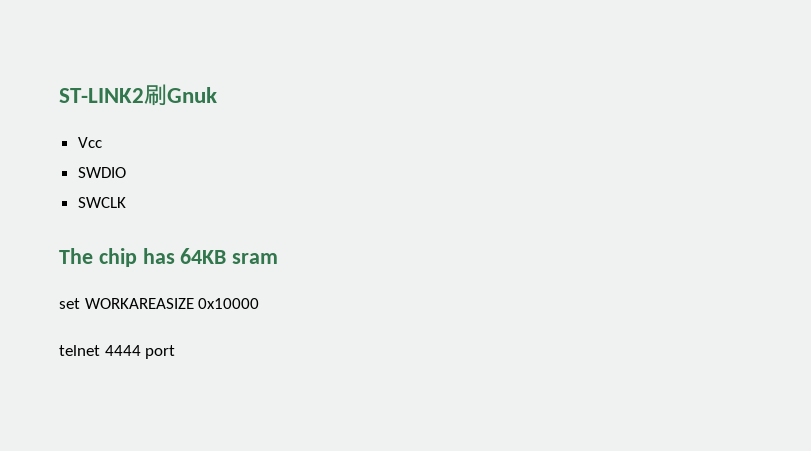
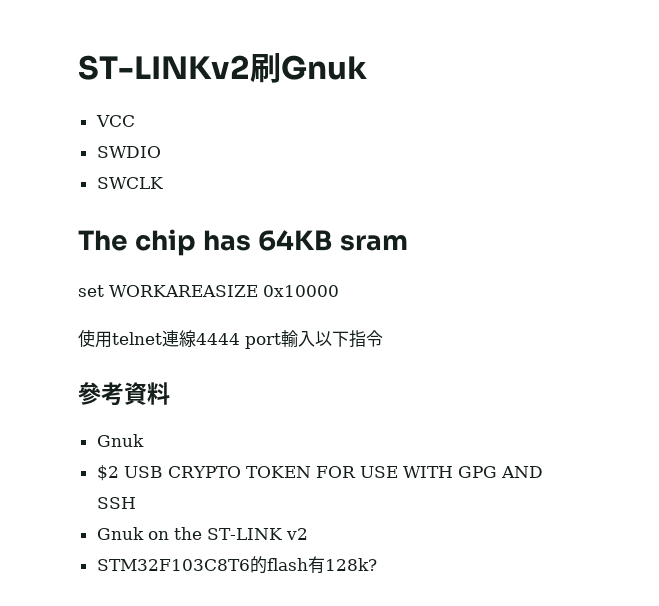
[59,88,144,103] ST-LINK2 -> [78,55,250,80] ST-LINKv2
[77,137,102,148] Vcc -> [95,115,135,127] VCC
[59,345,176,359] telnet 4444 port -> [78,329,383,349] [78,382,170,406] [96,434,144,447] [96,465,543,481] [96,497,136,509] [96,527,308,540] [96,556,377,574] 使用telnet連線4444 port輸入以下指令 // 參考資料 // Gnuk // $2 USB CRYPTO TOKEN FOR USE WITH GPG AND SSH // Gnuk on the ST-LINK v2 // STM32F103C8T6的flash有128k?

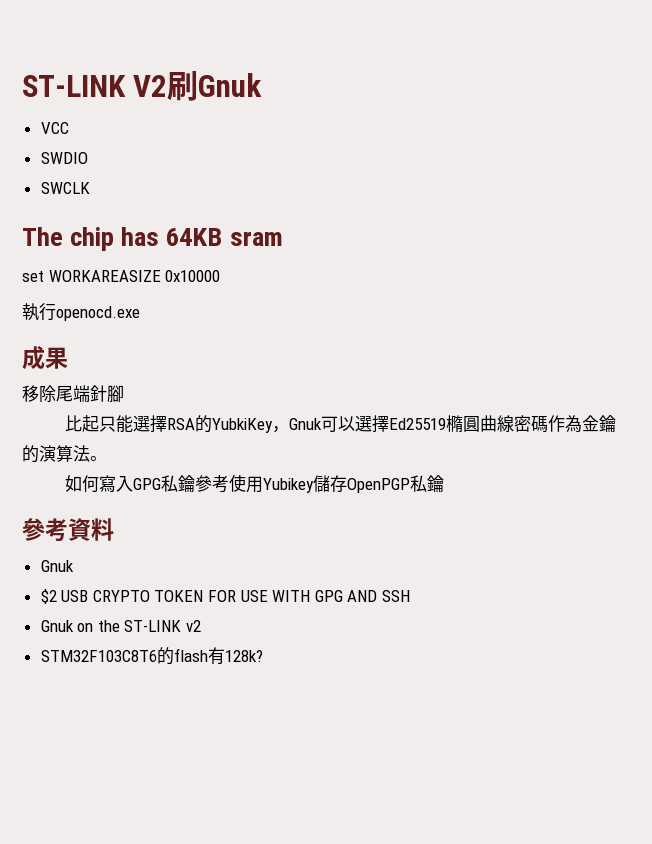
[78,55,250,80] ST-LINKv2 -> [22,75,168,97] ST-LINK V2
[78,329,383,349] 使用telnet連線4444 port輸入以下指令 -> [22,303,140,321] [22,346,68,370] [22,385,124,403] [65,415,617,433] [22,445,107,463] [65,474,445,493] 執行openocd.exe // 成果 // 移除尾端針腳 // 比起只能選擇RSA的YubkiKey，Gnuk可以選擇Ed25519橢圓曲線密碼作為金鑰的演算法。 // 如何寫入GPG私鑰參考使用Yubikey儲存OpenPGP私鑰

